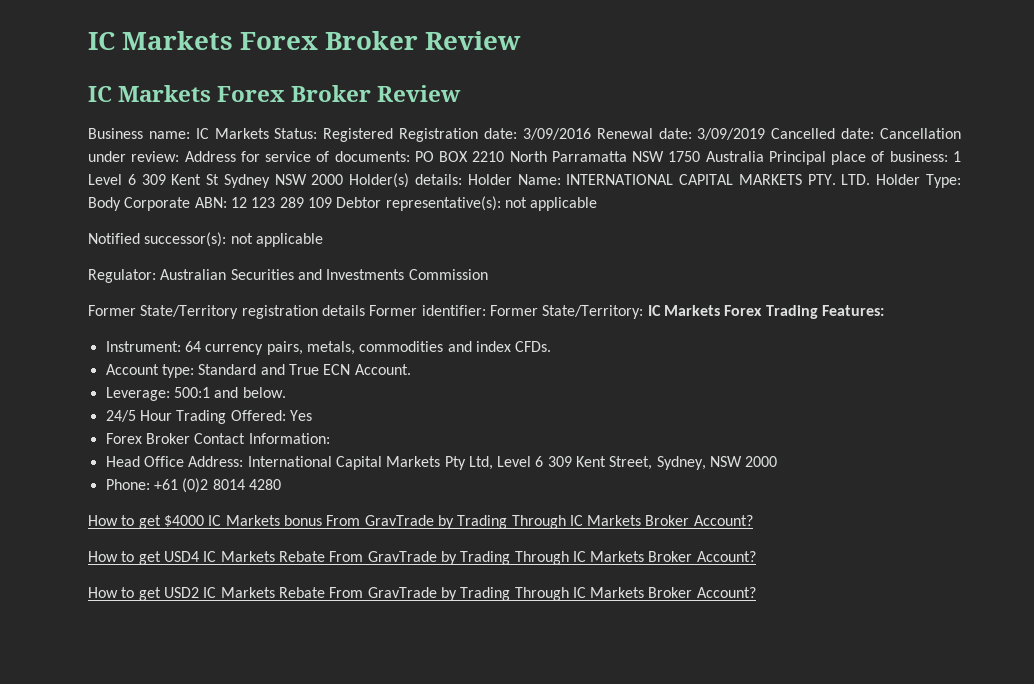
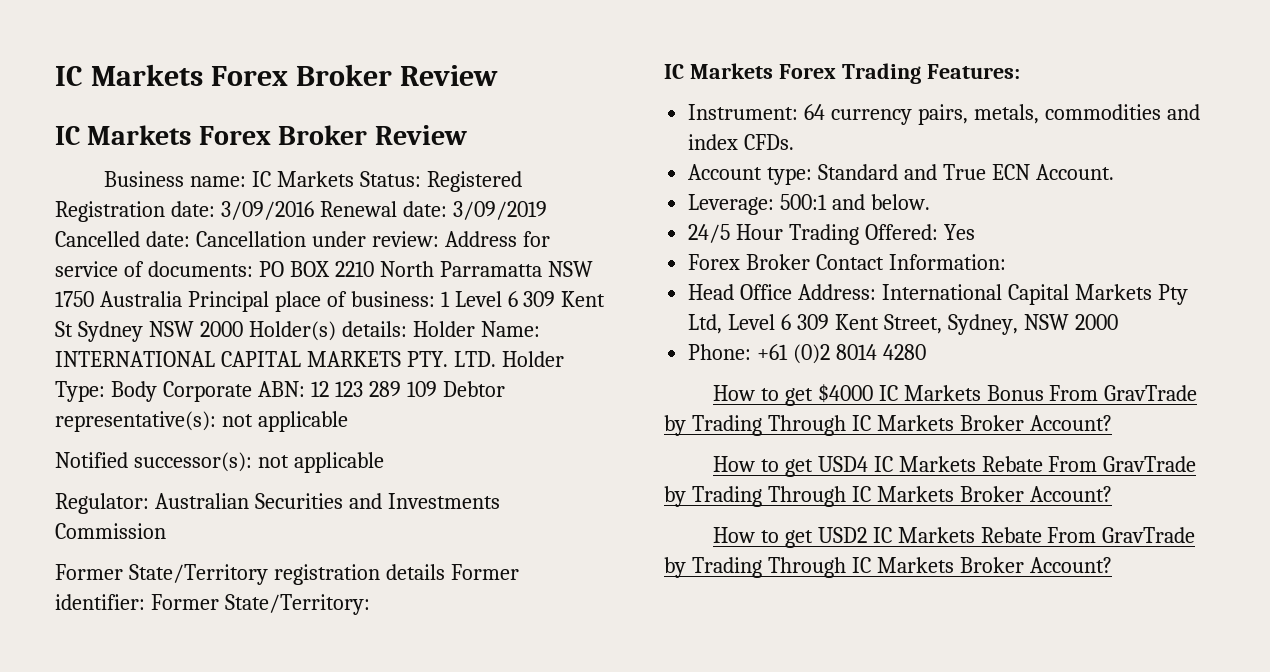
(644, 312) none -> (370, 604) //
[283,515,322,526] bonus -> [986,385,1044,401] Bonus

